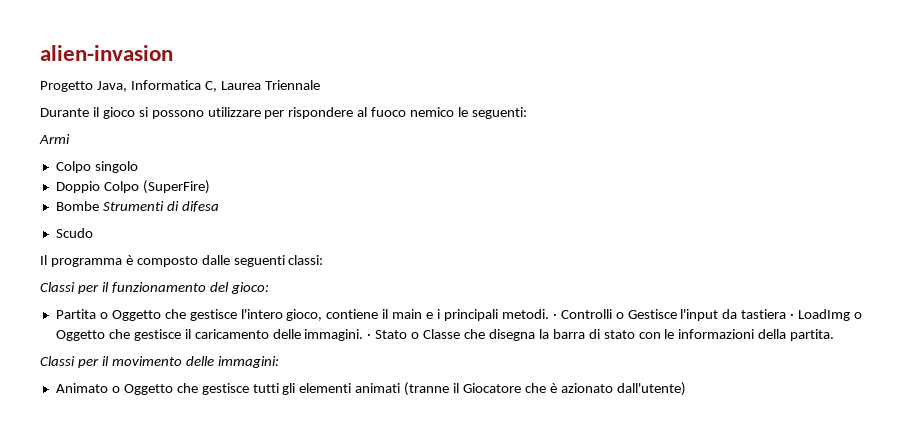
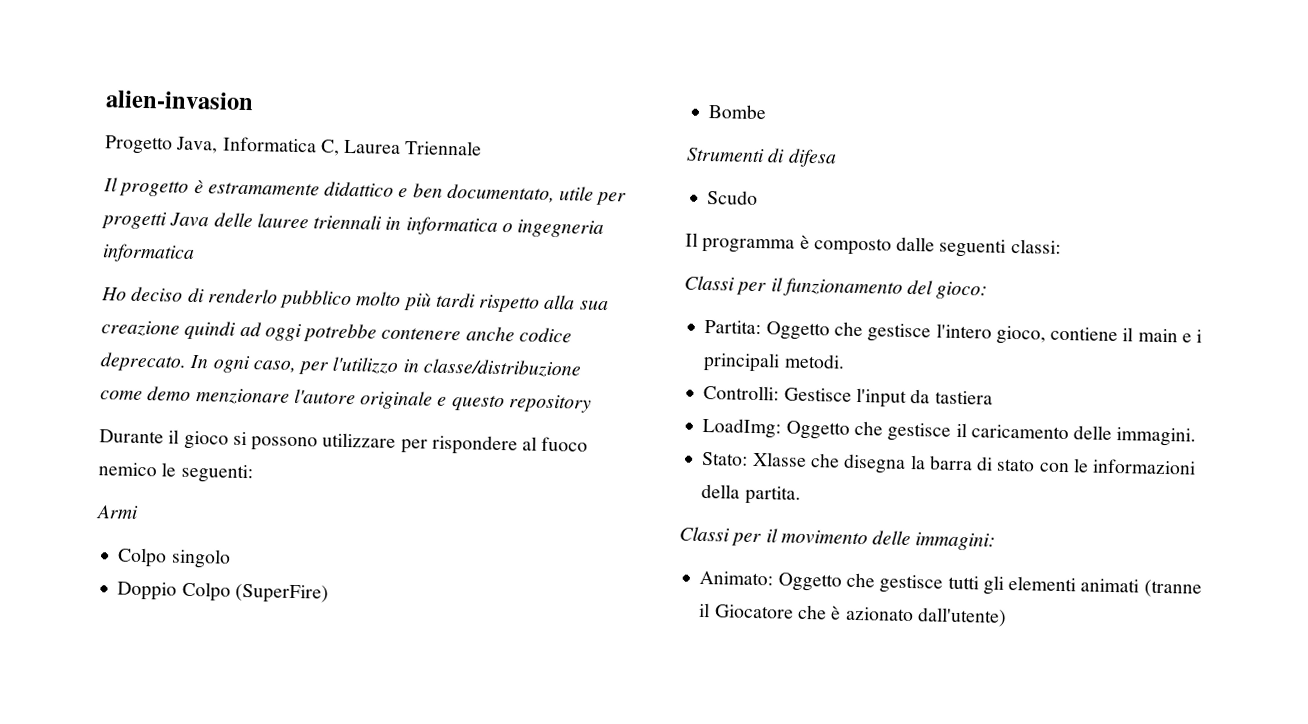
(320, 85) none -> [103,177,628,206] [101,211,605,239] [102,243,195,263] [101,286,609,313] [101,320,572,343] [100,352,581,378] [100,386,592,413] // Il progetto è estramamente didattico e ben documentato, utile per progetti Java delle lauree triennali in informatica o ingegneria informatica // Ho deciso di renderlo pubblico molto più tardi rispetto alla sua creazione quindi ad oggi potrebbe contenere anche codice deprecato. In ogni caso, per l'utilizzo in classe/distribuzione come demo menzionare l'autore originale e questo repository
(99, 206) none -> (768, 112) //
[55,309,108,319] Partita o -> [704,319,762,335] Partita:
[552,309,624,319] · Controlli o -> [703,384,780,401] // Controlli:
[790,309,862,321] · LoadImg o -> [702,417,782,439] // LoadImg:
[367,329,461,339] · Stato o Classe -> [701,451,807,467] // Stato: Xlasse
[55,383,120,393] Animato o -> [699,570,774,586] Animato:

